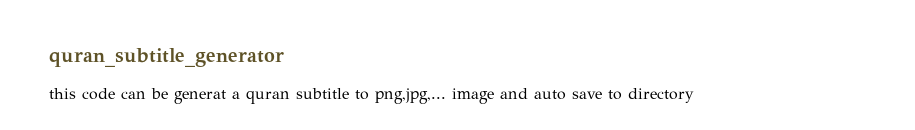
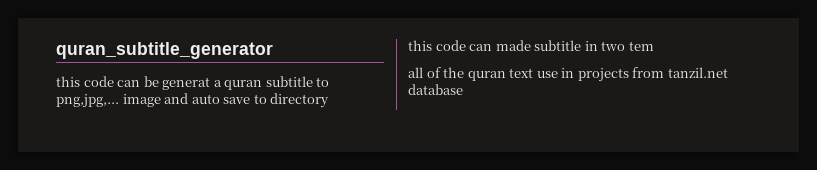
(694, 95) none -> [408,40,654,51] [408,67,728,82] [408,84,463,95] // this code can made subtitle in two tem // all of the quran text use in projects from tanzil.net database

